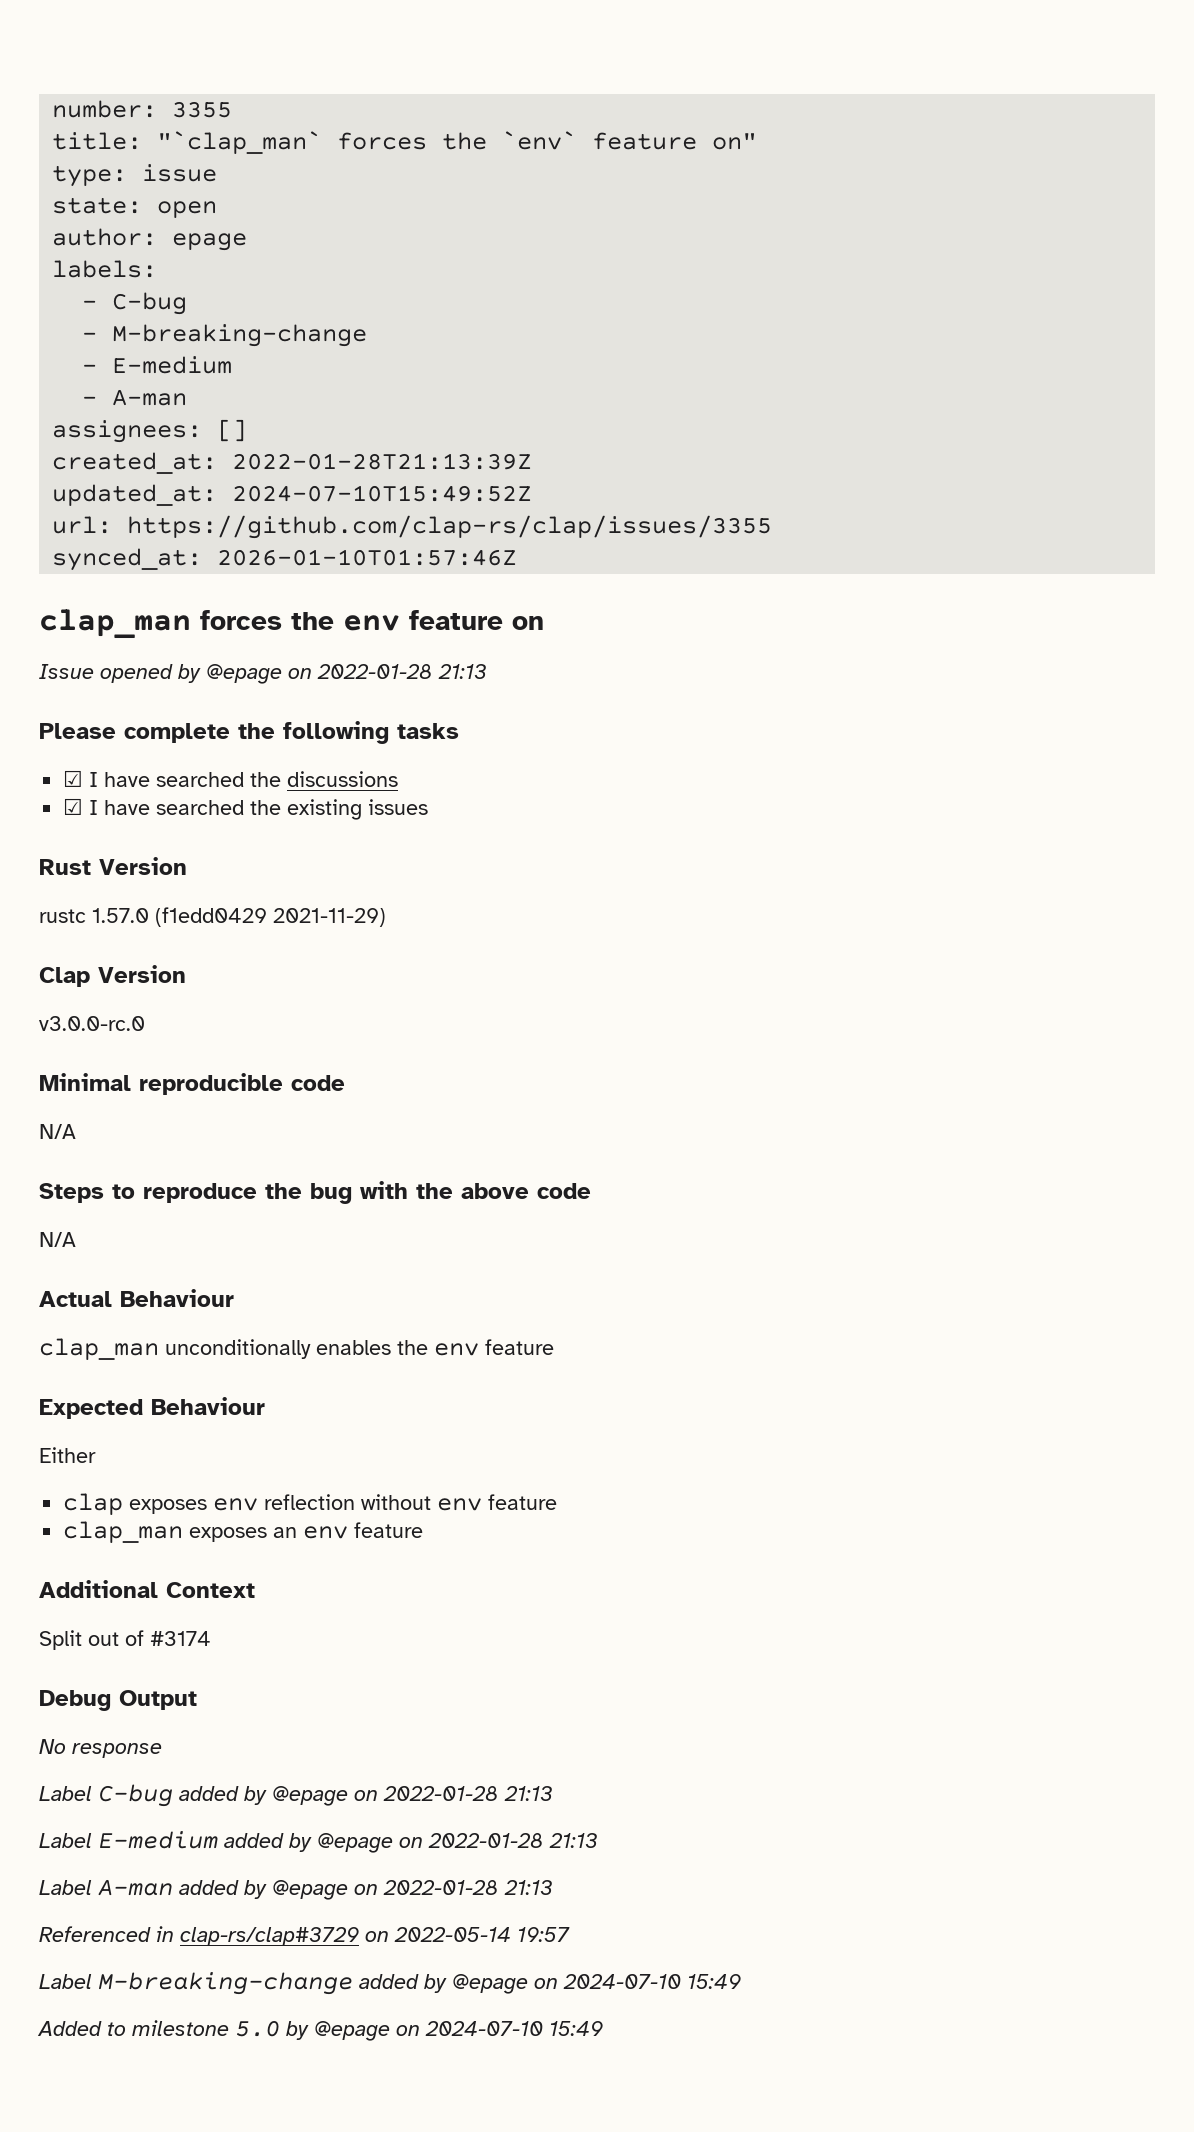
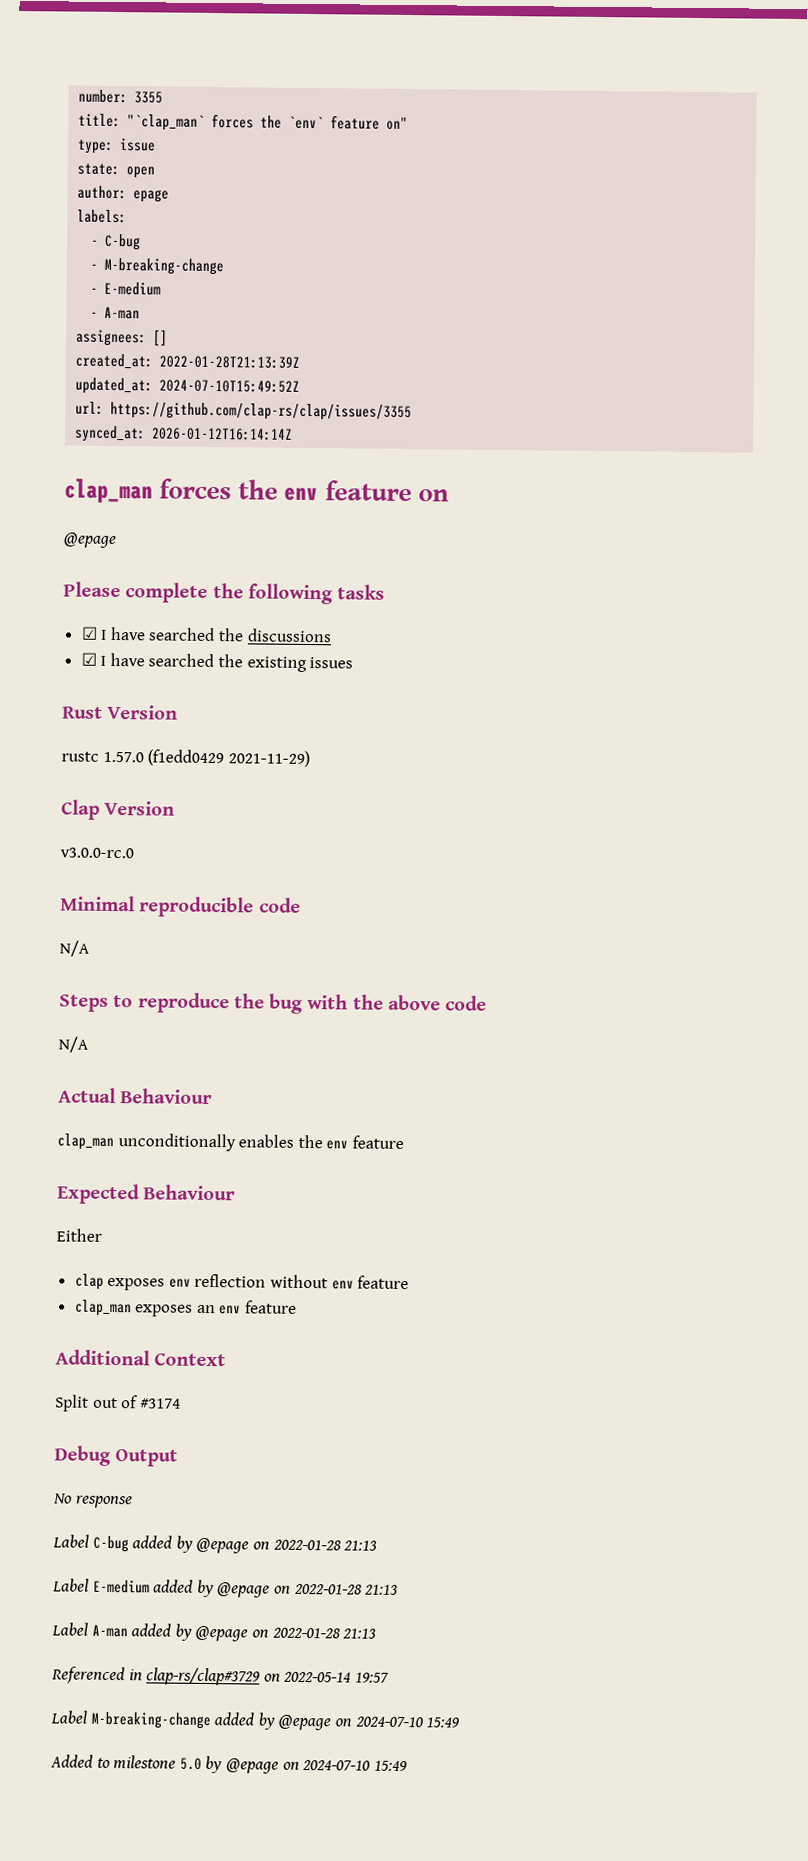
[217,549,518,566] 2026-01-10T01:57:46Z -> [152,427,294,441] 2026-01-12T16:14:14Z
[39,664,487,684] Issue opened by @epage on 2022-01-28 21:13 -> [63,532,117,549] @epage

